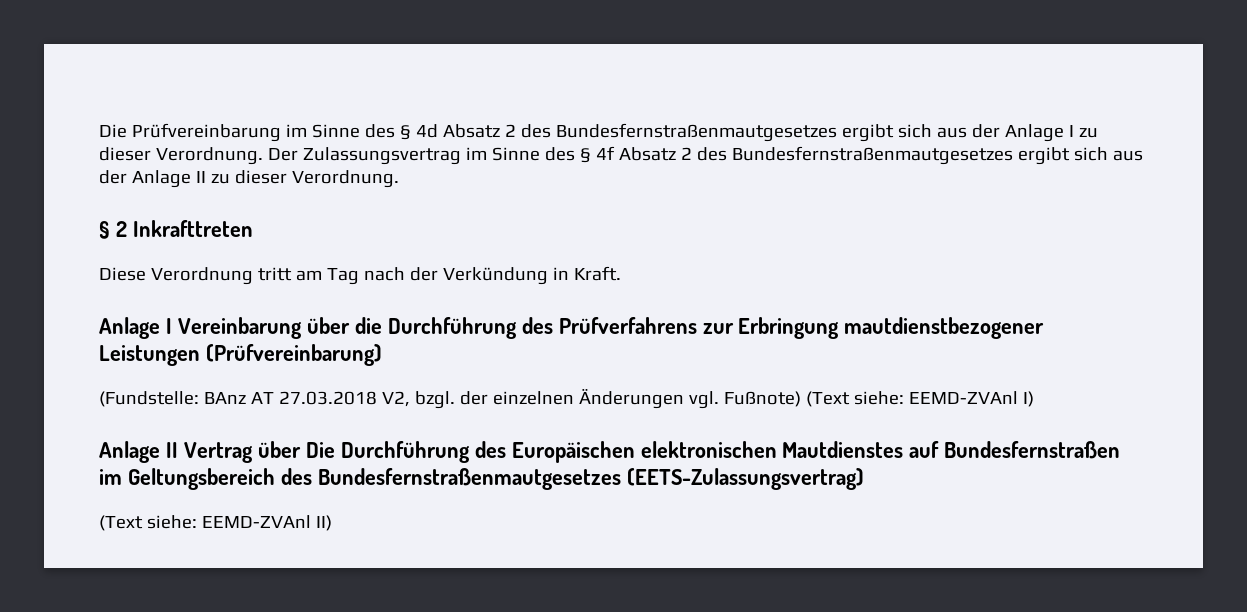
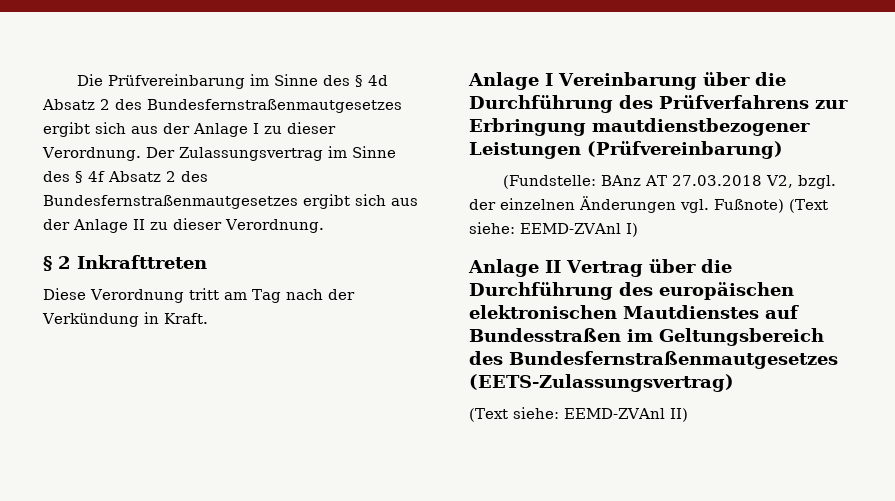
[305,441,635,463] Die Durchführung des Europäischen -> [700,259,732,273] [469,282,794,300] die Durchführung des europäischen
[944,441,1121,459] Bundesfernstraßen -> [469,328,621,342] Bundesstraßen

